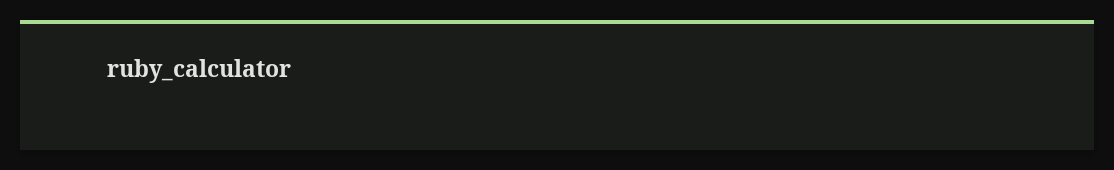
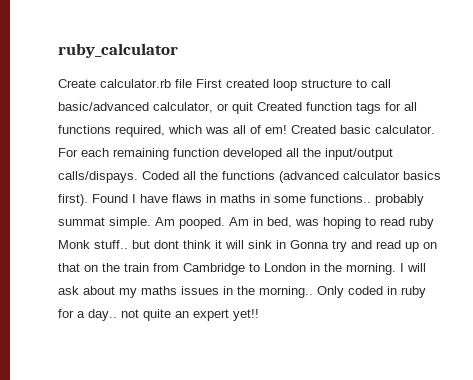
(291, 71) none -> [58,79,391,91] [58,102,417,114] [58,125,435,137] [58,148,393,160] [58,171,441,183] [58,194,424,206] [58,217,434,229] [58,240,437,252] [58,263,426,275] [58,286,426,298] [58,309,259,321] // Create calculator.rb file First created loop structure to call basic/advanced calculator, or quit Created function tags for all functions required, which was all of em! Created basic calculator. For each remaining function developed all the input/output calls/dispays. Coded all the functions (advanced calculator basics first). Found I have flaws in maths in some functions.. probably summat simple. Am pooped. Am in bed, was hoping to read ruby Monk stuff.. but dont think it will sink in Gonna try and read up on that on the train from Cambridge to London in the morning. I will ask about my maths issues in the morning.. Only coded in ruby for a day.. not quite an expert yet!!

